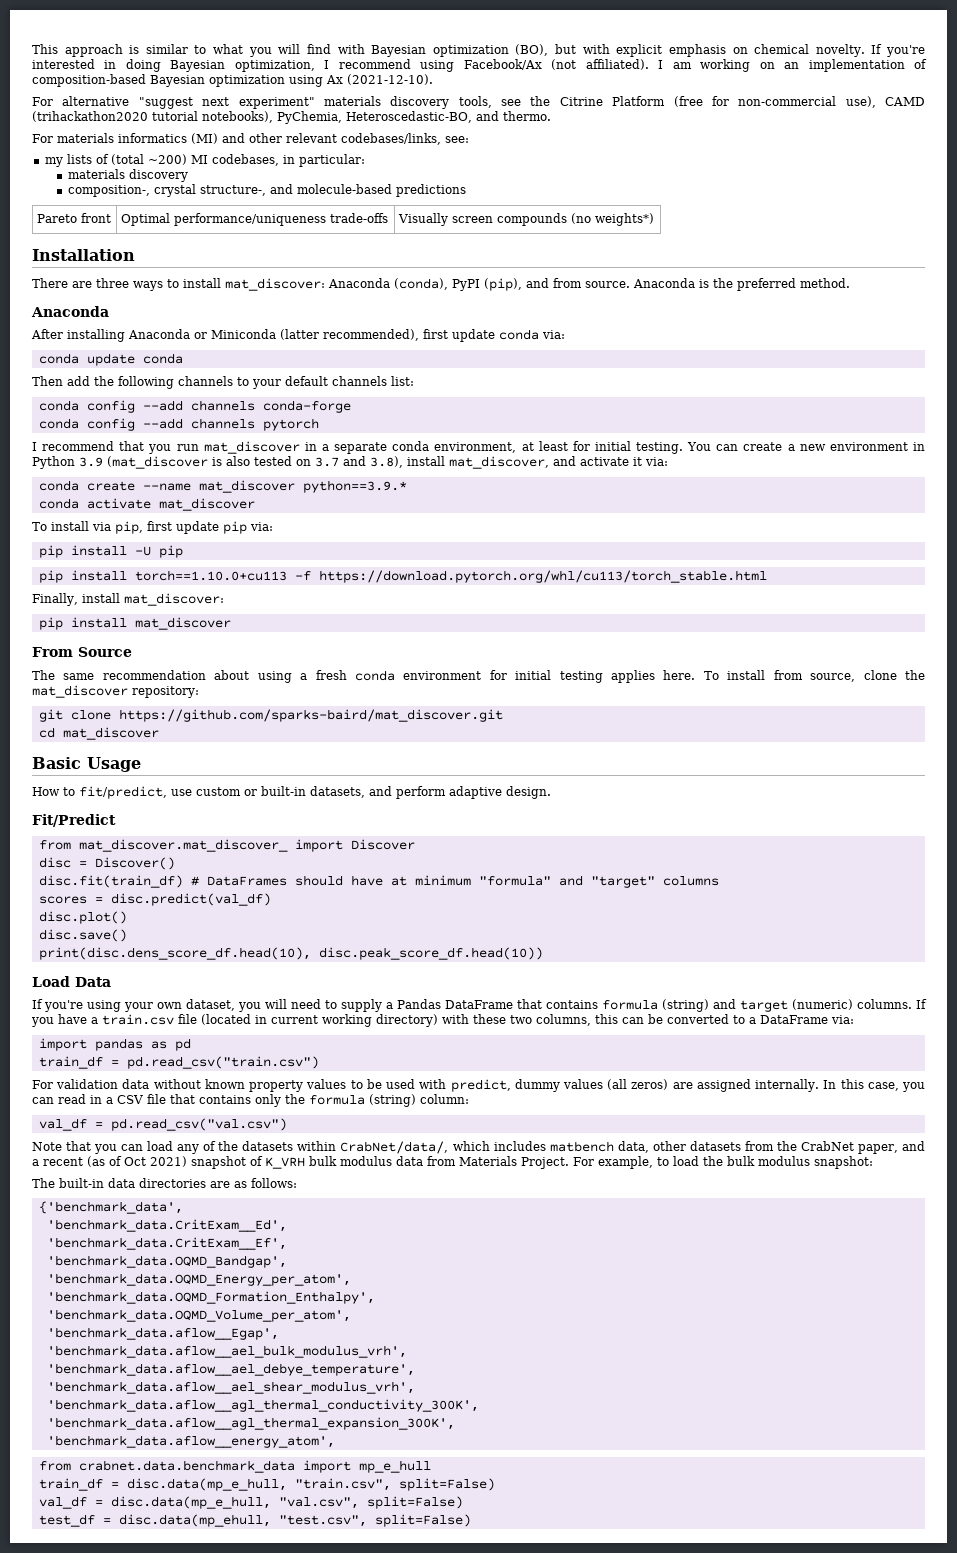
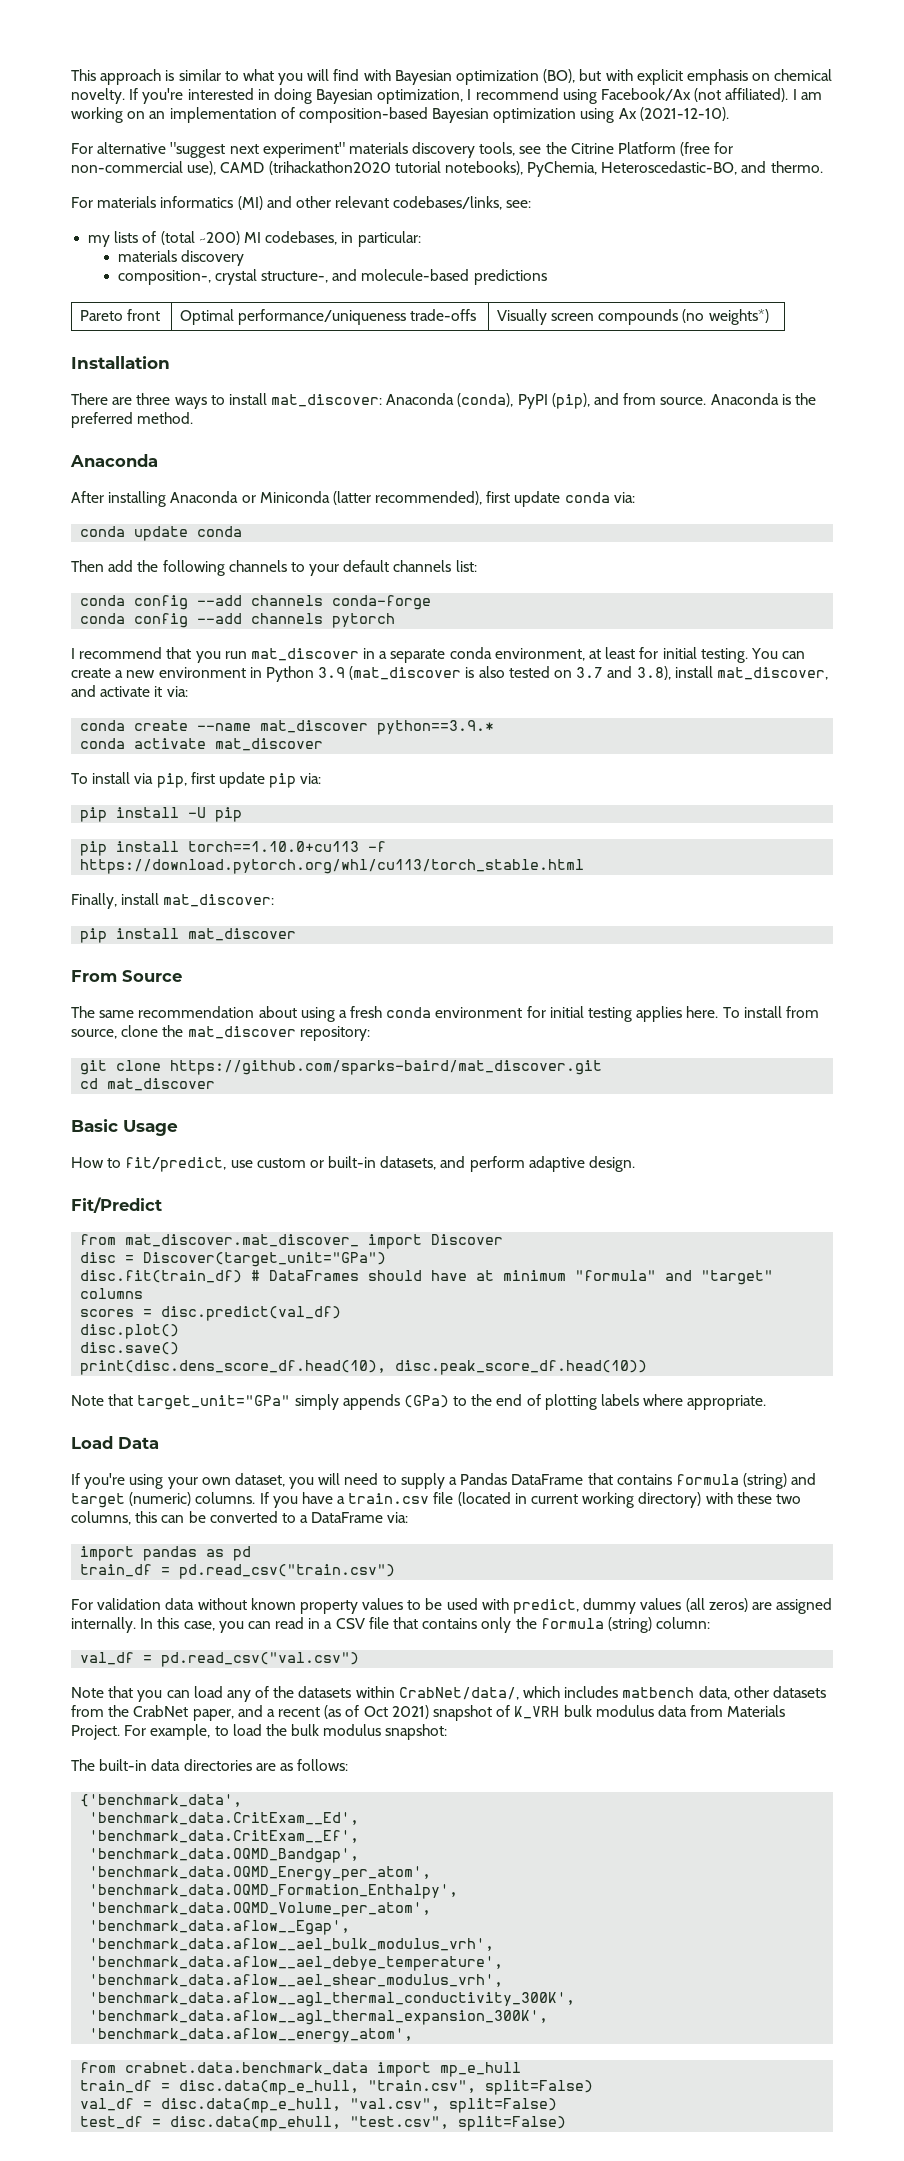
[94,857,175,870] Discover() -> [143,1252,387,1267] Discover(target_unit="GPa")
(543, 953) none -> [71,1394,767,1410] // Note that target_unit="GPa" simply appends (GPa) to the end of plotting labels where appropriate.

